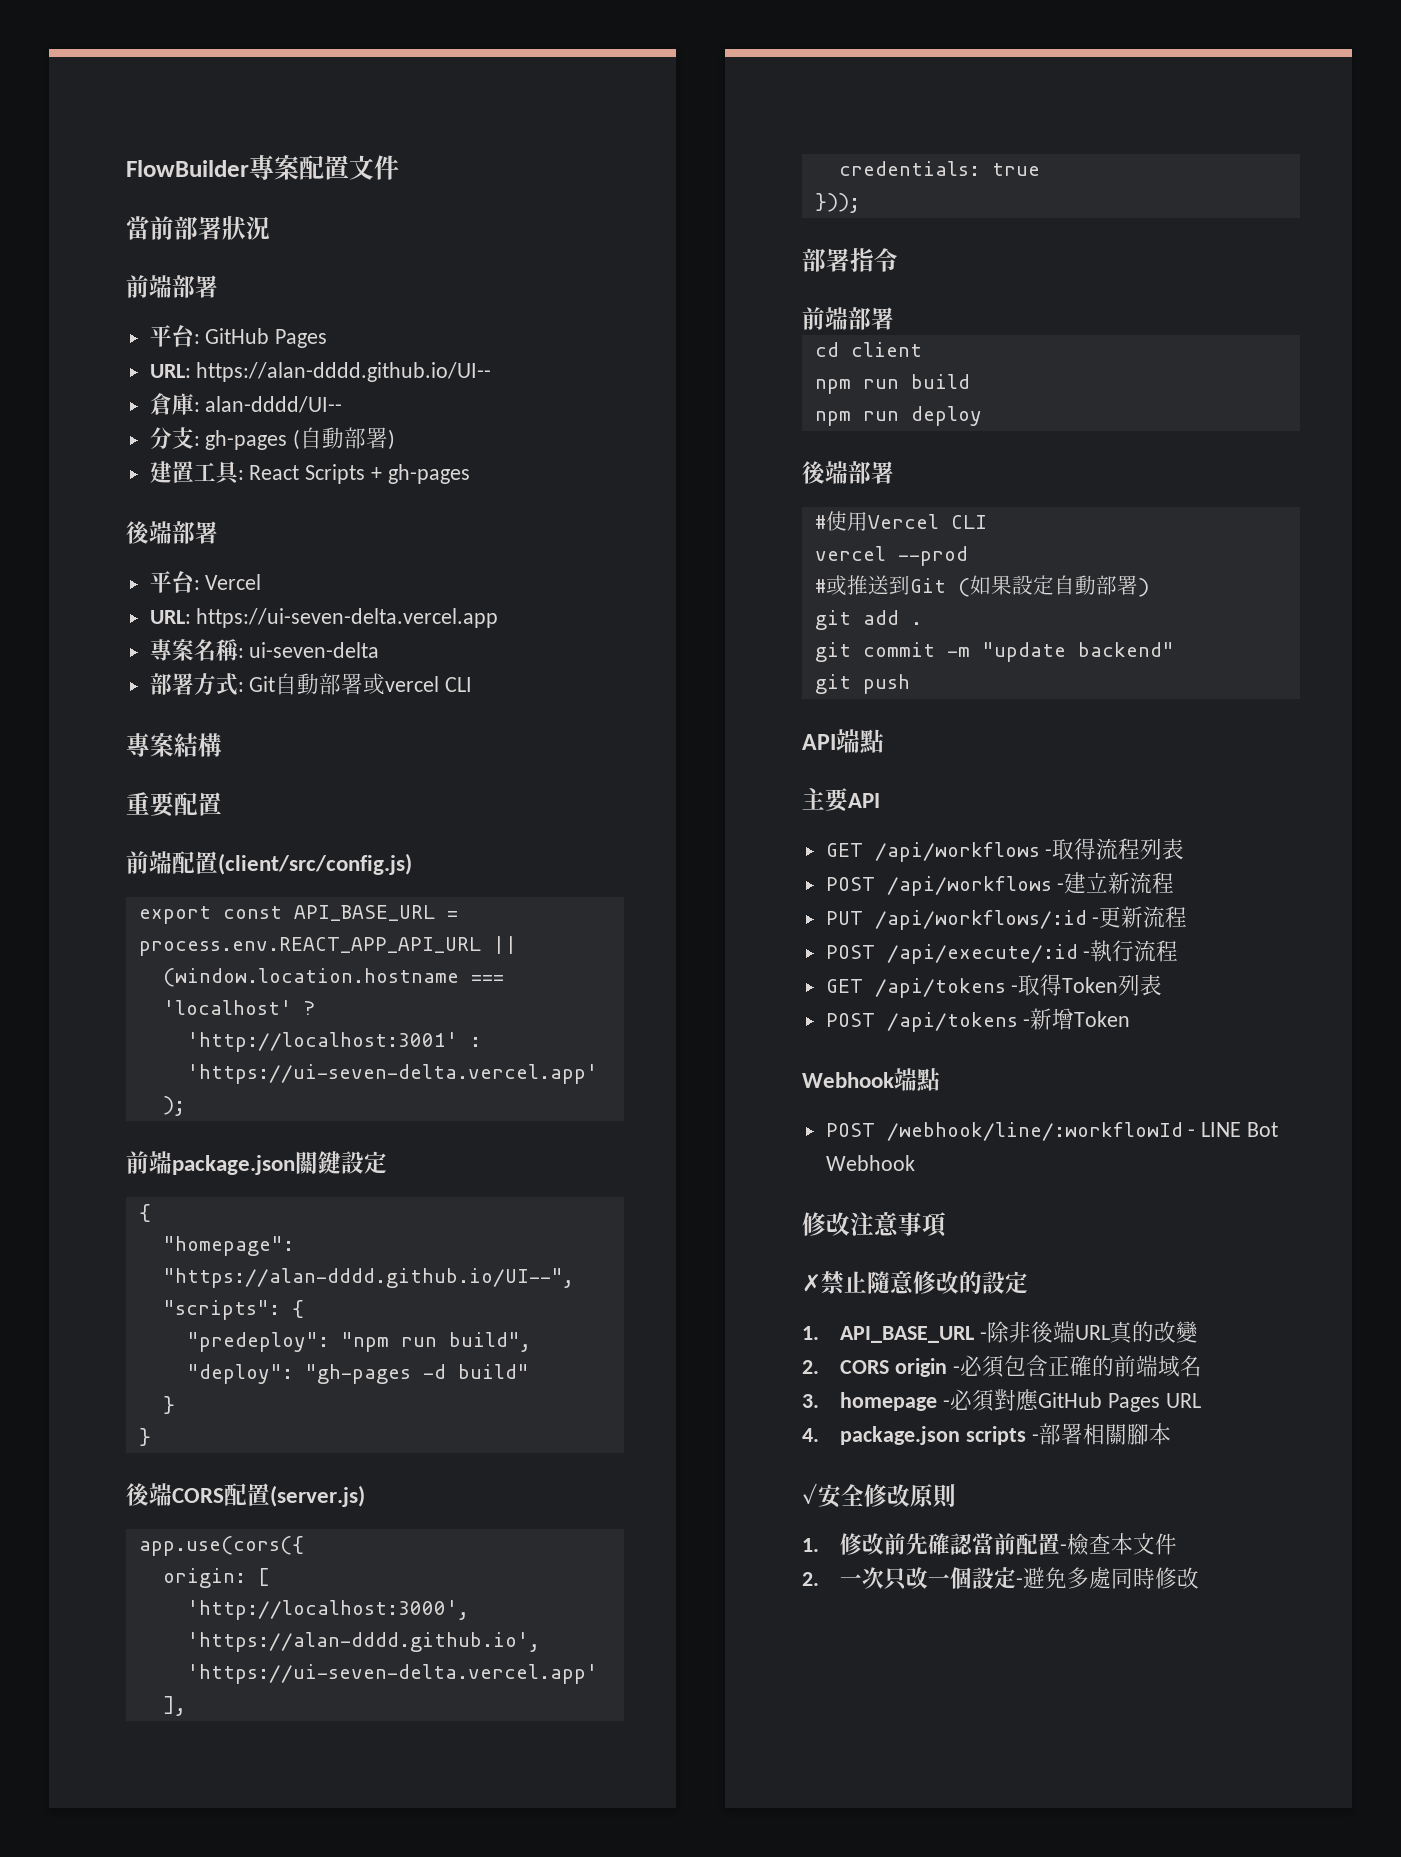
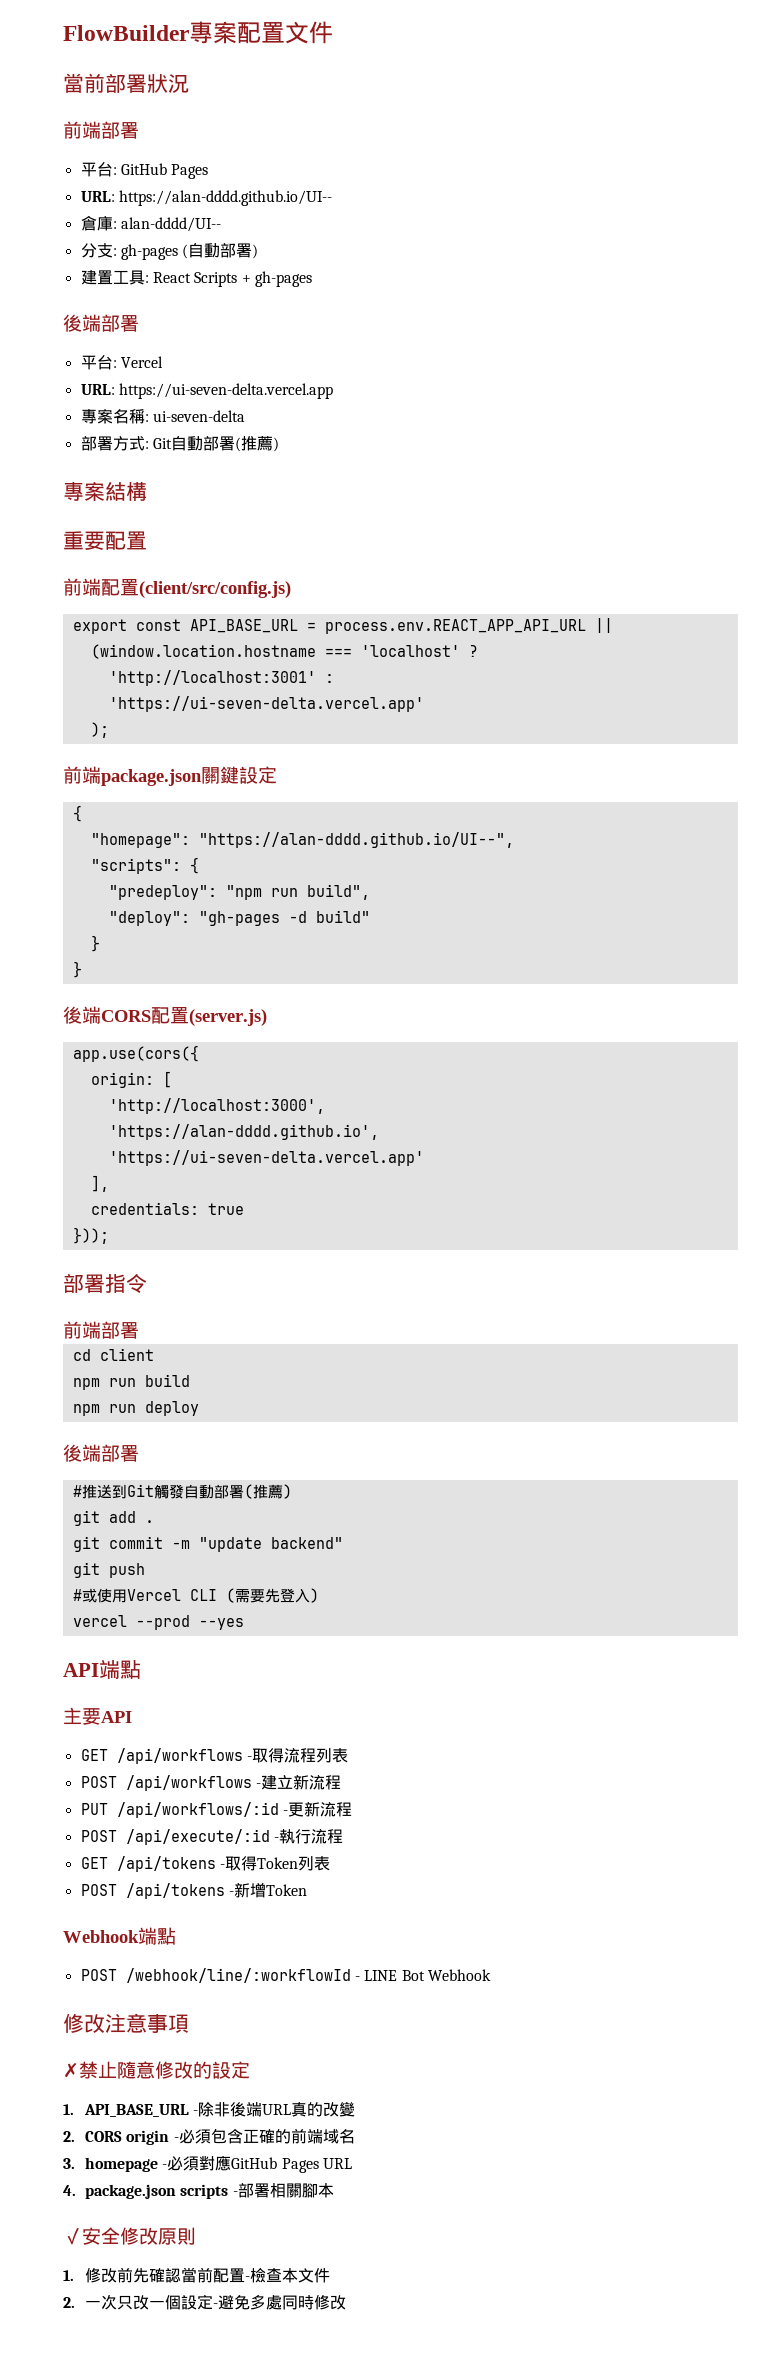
[363,673,473,695] 或vercel CLI -> [234,436,279,452] (推薦)
[825,511,987,531] [814,546,968,566] [814,575,1138,597] 使用Vercel CLI // vercel --prod // #或推送到Git (如果設定自動部署 -> [81,1484,283,1499] 推送到Git觸發自動部署(推薦
(910, 684) none -> [72,1588,319,1603] [72,1615,244,1630] // #或使用Vercel CLI (需要先登入) // vercel --prod --yes

